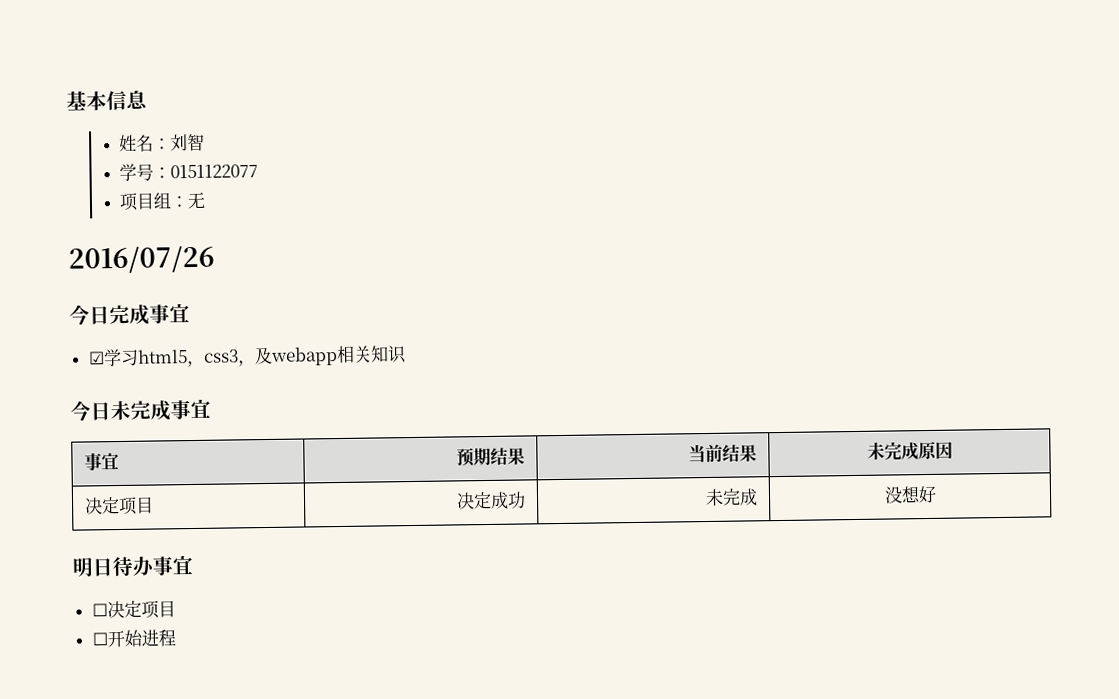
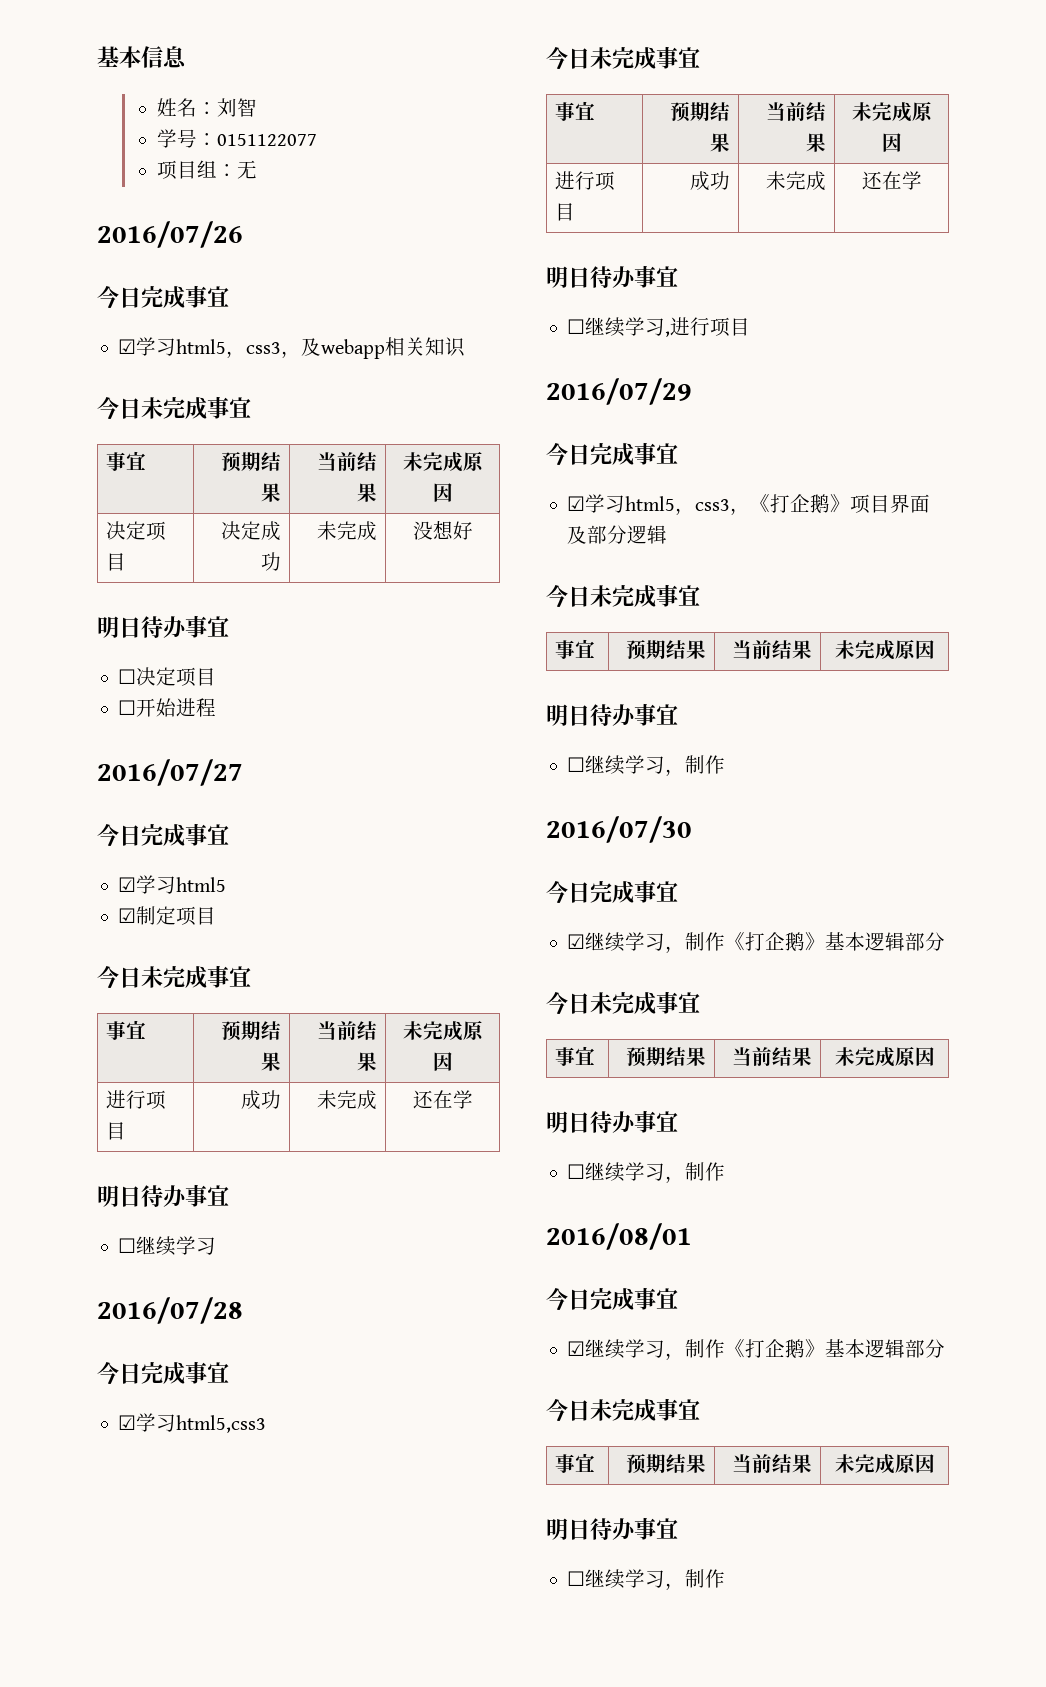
(177, 638) none -> [97,759,243,786] [97,823,229,847] [118,875,227,894] [118,906,217,926] [97,965,251,989] [105,1020,146,1040] [221,1021,282,1041] [261,1052,282,1071] [317,1021,378,1040] [357,1052,378,1071] [402,1021,484,1041] [432,1052,453,1071] [105,1090,166,1110] [105,1122,126,1140] [241,1090,282,1110] [317,1090,378,1110] [412,1090,473,1109] [97,1184,229,1207] [118,1236,217,1256] [97,1297,243,1324] [97,1361,229,1385] [118,1413,267,1433] [546,46,700,70] [554,101,595,121] [670,102,731,122] [710,133,731,152] [766,102,827,121] [806,133,827,152] [851,102,933,122] [881,133,902,152] [554,171,615,191] [554,203,575,221] [690,171,731,191] [766,171,827,191] [861,171,922,190] [546,265,678,288] [567,317,751,337] [546,378,692,405] [546,442,678,466] [567,494,931,515] [567,525,668,544] [546,584,700,608] [554,639,595,659] [626,640,707,660] [732,640,813,659] [834,640,935,660] [546,703,678,726] [567,755,726,776] [546,816,692,843] [546,880,678,904] [567,932,946,953] [546,991,700,1015] [554,1046,595,1066] [626,1047,707,1067] [732,1047,813,1066] [834,1047,935,1067] [546,1110,678,1133] [567,1162,726,1183] [546,1223,692,1250] [546,1287,678,1311] [567,1339,946,1360] [546,1398,700,1422] [554,1453,595,1473] [626,1454,707,1474] [732,1454,813,1473] [834,1454,935,1474] [546,1517,678,1540] [567,1569,726,1590] // 2016/07/27 // 今日完成事宜 // ☑学习html5 // ☑制定项目 // 今日未完成事宜 // 事宜 | 预期结果 | 当前结果 | 未完成原因 // 进行项目 | 成功 | 未完成 | 还在学 // 明日待办事宜 // ☐继续学习 // 2016/07/28 // 今日完成事宜 // ☑学习html5,css3 // 今日未完成事宜 // 事宜 | 预期结果 | 当前结果 | 未完成原因 // 进行项目 | 成功 | 未完成 | 还在学 // 明日待办事宜 // ☐继续学习,进行项目 // 2016/07/29 // 今日完成事宜 // ☑学习html5，css3，《打企鹅》项目界面及部分逻辑 // 今日未完成事宜 // 事宜 | 预期结果 | 当前结果 | 未完成原因 // 明日待办事宜 // ☐继续学习，制作 // 2016/07/30 // 今日完成事宜 // ☑继续学习，制作《打企鹅》基本逻辑部分 // 今日未完成事宜 // 事宜 | 预期结果 | 当前结果 | 未完成原因 // 明日待办事宜 // ☐继续学习，制作 // 2016/08/01 // 今日完成事宜 // ☑继续学习，制作《打企鹅》基本逻辑部分 // 今日未完成事宜 // 事宜 | 预期结果 | 当前结果 | 未完成原因 // 明日待办事宜 // ☐继续学习，制作

